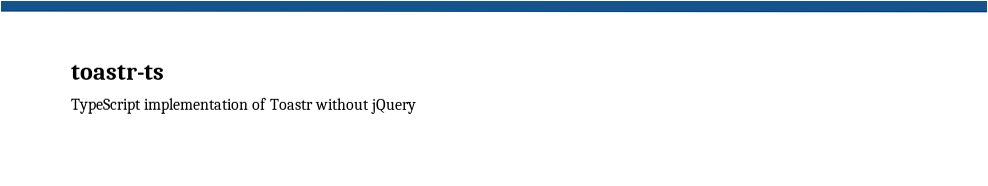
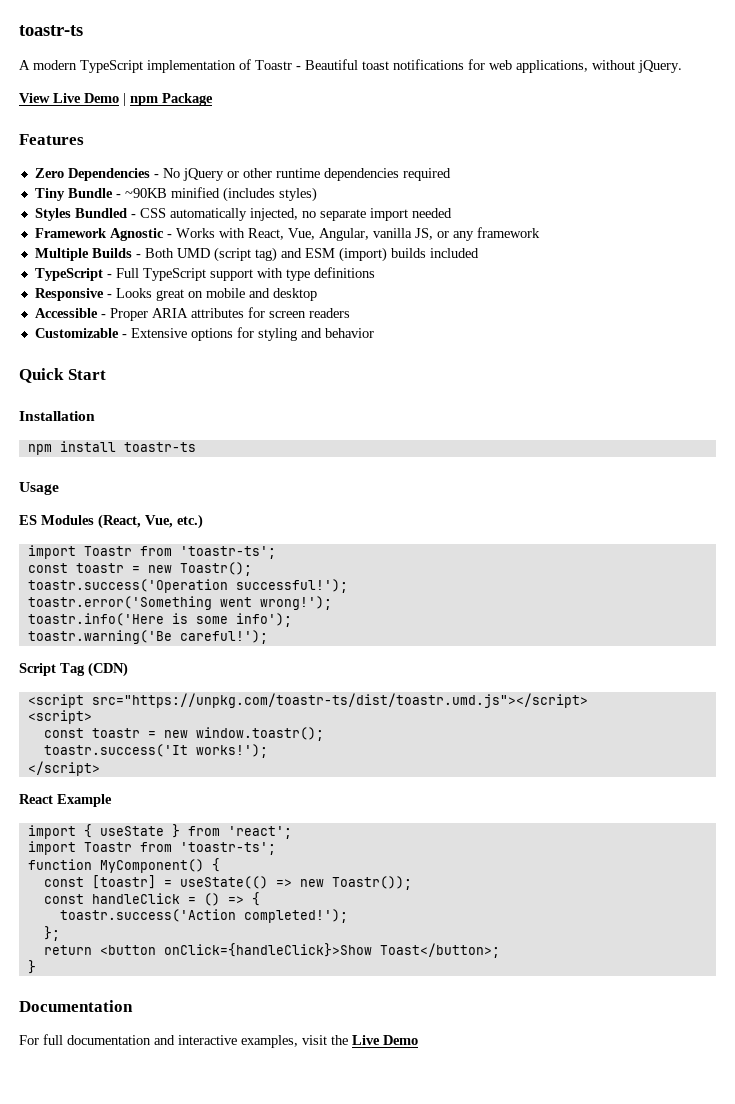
[71,64,165,80] toastr-ts // -> [19,25,83,36] [19,60,77,70] toastr-ts // A modern
[313,97,416,114] without jQuery -> [296,59,682,73] [19,93,213,106] [19,134,84,145] [34,168,451,181] [34,187,317,202] [34,208,452,221] [34,227,540,241] [34,247,479,262] [34,267,375,281] [34,288,317,301] [34,307,350,321] [34,327,374,341] [19,368,106,383] [19,411,95,421] [27,441,196,455] [19,482,59,495] [19,514,203,529] [27,545,276,559] [27,562,252,576] [27,579,348,593] [27,596,332,610] [27,613,292,627] [27,630,268,644] [19,662,128,677] [27,693,588,708] [27,710,92,724] [43,727,324,741] [43,744,268,758] [27,761,100,776] [19,794,112,807] [27,824,292,839] [27,841,276,855] [27,858,220,873] [43,875,412,890] [43,892,260,906] [59,909,348,923] [43,926,60,941] [43,943,500,958] [27,960,36,974] [19,1000,133,1012] [19,1034,418,1048] - Beautiful toast notifications for web applications, without jQuery. // View Live Demo | npm Package // Features // Zero Dependencies - No jQuery or other runtime dependencies required // Tiny Bundle - ~90KB minified (includes styles) // Styles Bundled - CSS automatically injected, no separate import needed // Framework Agnostic - Works with React, Vue, Angular, vanilla JS, or any framework // Multiple Builds - Both UMD (script tag) and ESM (import) builds included // TypeScript - Full TypeScript support with type definitions // Responsive - Looks great on mobile and desktop // Accessible - Proper ARIA attributes for screen readers // Customizable - Extensive options for styling and behavior // Quick Start // Installation // npm install toastr-ts // Usage // ES Modules (React, Vue, etc.) // import Toastr from 'toastr-ts'; // const toastr = new Toastr(); // toastr.success('Operation successful!'); // toastr.error('Something went wrong!'); // toastr.info('Here is some info'); // toastr.warning('Be careful!'); // Script Tag (CDN) // <script src="https://unpkg.com/toastr-ts/dist/toastr.umd.js"></script> // <script> // const toastr = new window.toastr(); // toastr.success('It works!'); // </script> // React Example // import { useState } from 'react'; // import Toastr from 'toastr-ts'; // function MyComponent() { // const [toastr] = useState(() => new Toastr()); // const handleClick = () => { // toastr.success('Action completed!'); // }; // return <button onClick={handleClick}>Show Toast</button>; // } // Documentation // For full documentation and interactive examples, visit the Live Demo

